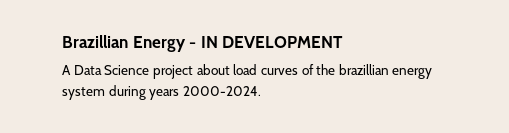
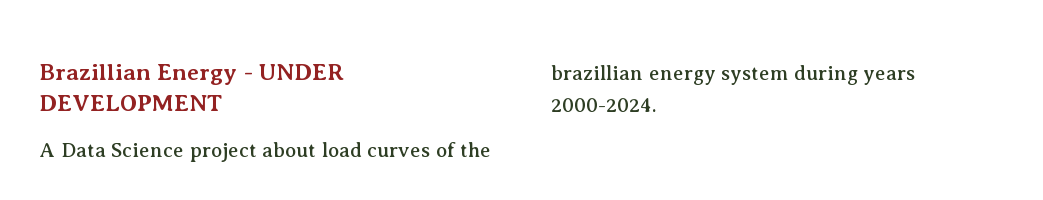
[200,36,218,48] IN -> [259,64,345,80] UNDER

